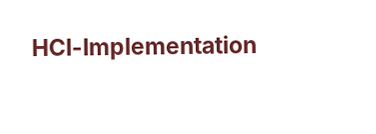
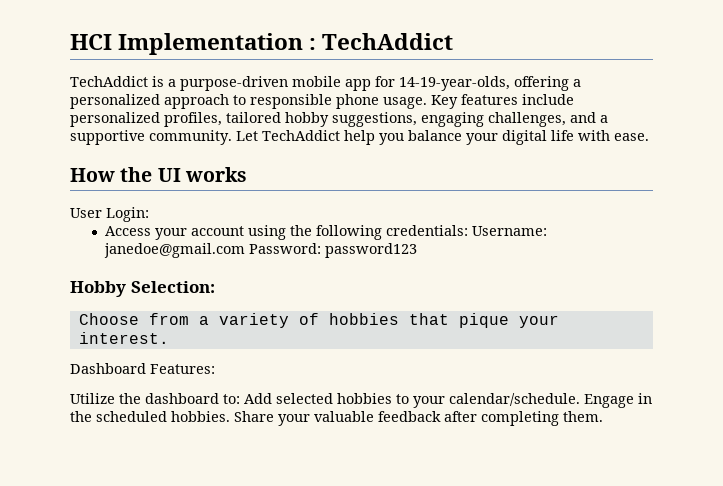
[31,35,257,62] HCI-Implementation -> [70,33,454,55] [70,76,581,91] [70,94,574,109] [70,112,608,127] [70,130,649,145] [70,167,247,182] [70,207,149,222] [105,225,548,240] [104,243,418,258] [70,281,215,297] [78,313,559,328] [78,332,169,344] [70,363,215,374] [70,393,652,408] [70,411,603,426] HCI Implementation : TechAddict // TechAddict is a purpose-driven mobile app for 14-19-year-olds, offering a personalized approach to responsible phone usage. Key features include personalized profiles, tailored hobby suggestions, engaging challenges, and a supportive community. Let TechAddict help you balance your digital life with ease. // How the UI works // User Login: // Access your account using the following credentials: Username: janedoe@gmail.com Password: password123 // Hobby Selection: // Choose from a variety of hobbies that pique your interest. // Dashboard Features: // Utilize the dashboard to: Add selected hobbies to your calendar/schedule. Engage in the scheduled hobbies. Share your valuable feedback after completing them.

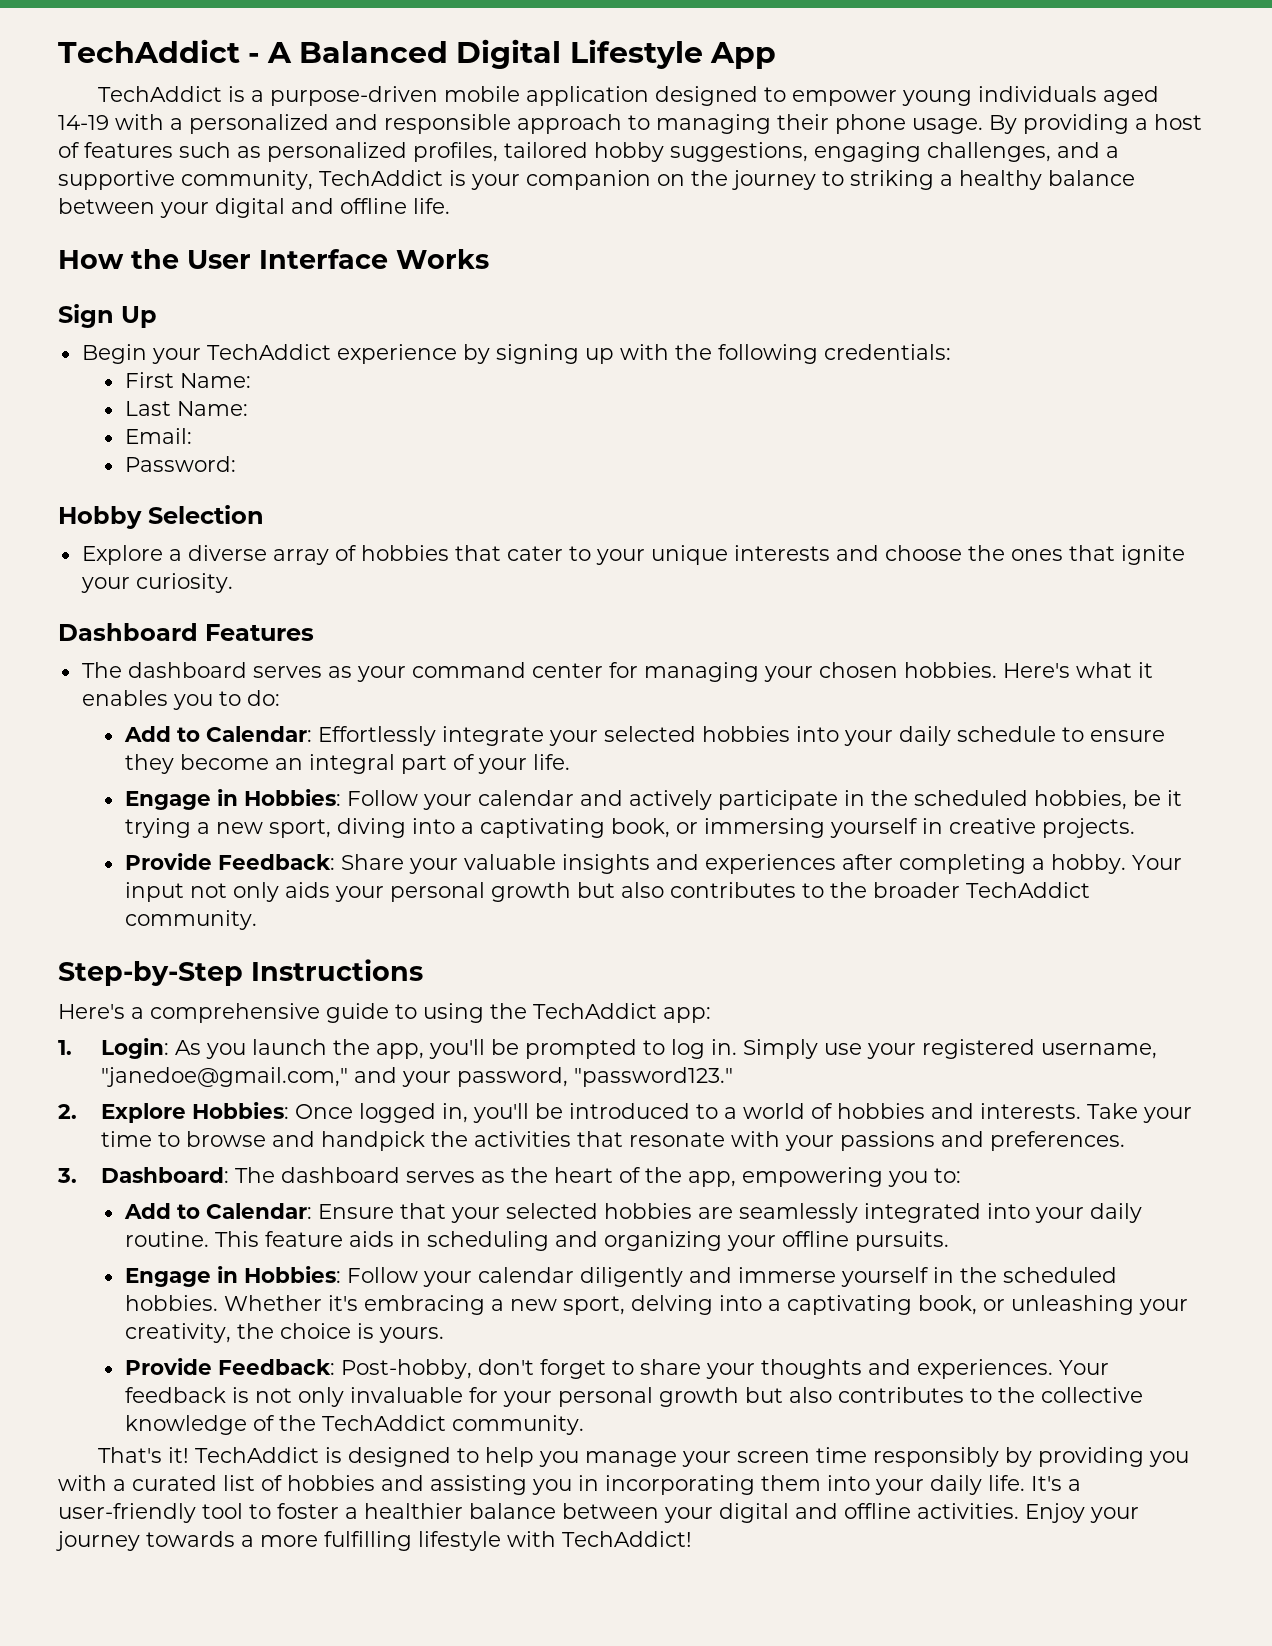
[70,33,454,55] HCI Implementation : TechAddict -> [58,39,776,69] TechAddict - A Balanced Digital Lifestyle App
[345,76,581,91] [70,94,574,109] app for 14-19-year-olds, offering a personalized approach to responsible phone usage. Key features include -> [526,86,1160,106] [58,114,1202,134] [58,142,261,158] application designed to empower young individuals aged 14-19 with a personalized and responsible approach to managing their phone usage. By providing a host of features such as
[149,130,649,145] [70,167,247,182] [70,207,149,222] [105,225,548,240] [104,243,246,258] community. Let TechAddict help you balance your digital life with ease. // How the UI works // User Login: // Access your account using the following credentials: Username: janedoe@gmail.com -> [181,170,1135,190] [58,198,450,218] [58,249,489,269] [58,304,157,328] [81,344,951,364] [124,372,251,388] [124,401,248,416] [124,428,192,444] community, TechAddict is your companion on the journey to striking a healthy balance between your digital and offline life. // How the User Interface Works // Sign Up // Begin your TechAddict experience by signing up with the following credentials: // First Name: // Last Name: // Email: //
[325,243,418,258] password123 -> (236, 464) none
[130,281,215,293] [78,313,559,328] [78,332,169,344] [70,363,215,374] [70,393,652,408] [70,411,603,426] Selection: // Choose from a variety of hobbies that pique your interest. // Dashboard Features: // Utilize the dashboard to: Add selected hobbies to your calendar/schedule. Engage in the scheduled hobbies. Share your valuable feedback after completing them. -> [148,505,264,524] [81,545,1185,565] [80,573,233,593] [58,623,314,641] [81,662,1153,682] [81,690,280,710] [123,726,1165,746] [124,754,570,774] [124,789,1182,810] [124,818,1135,838] [124,853,1182,874] [124,882,1090,902] [124,910,257,930] [58,959,423,986] [58,1003,711,1023] [58,1038,1157,1059] [100,1067,733,1087] [58,1102,1192,1123] [100,1131,1125,1151] [57,1167,961,1187] [123,1203,1142,1223] [124,1231,949,1251] [124,1266,1117,1287] [124,1295,1188,1315] [124,1323,444,1343] [124,1358,1109,1379] [124,1387,1143,1407] [124,1415,584,1435] [98,1447,1190,1467] [58,1475,1081,1495] [58,1503,1139,1523] [56,1531,692,1551] Selection // Explore a diverse array of hobbies that cater to your unique interests and choose the ones that ignite your curiosity. // Dashboard Features // The dashboard serves as your command center for managing your chosen hobbies. Here's what it enables you to do: // Add to Calendar: Effortlessly integrate your selected hobbies into your daily schedule to ensure they become an integral part of your life. // Engage in Hobbies: Follow your calendar and actively participate in the scheduled hobbies, be it trying a new sport, diving into a captivating book, or immersing yourself in creative projects. // Provide Feedback: Share your valuable insights and experiences after completing a hobby. Your input not only aids your personal growth but also contributes to the broader TechAddict community. // Step-by-Step Instructions // Here's a comprehensive guide to using the TechAddict app: // 1. Login: As you launch the app, you'll be prompted to log in. Simply use your registered username, "janedoe@gmail.com," and your password, "password123." // 2. Explore Hobbies: Once logged in, you'll be introduced to a world of hobbies and interests. Take your time to browse and handpick the activities that resonate with your passions and preferences. // 3. Dashboard: The dashboard serves as the heart of the app, empowering you to: // Add to Calendar: Ensure that your selected hobbies are seamlessly integrated into your daily routine. This feature aids in scheduling and organizing your offline pursuits. // Engage in Hobbies: Follow your calendar diligently and immerse yourself in the scheduled hobbies. Whether it's embracing a new sport, delving into a captivating book, or unleashing your creativity, the choice is yours. // Provide Feedback: Post-hobby, don't forget to share your thoughts and experiences. Your feedback is not only invaluable for your personal growth but also contributes to the collective knowledge of the TechAddict community. // That's it! TechAddict is designed to help you manage your screen time responsibly by providing you with a curated list of hobbies and assisting you in incorporating them into your daily life. It's a user-friendly tool to foster a healthier balance between your digital and offline activities. Enjoy your journey towards a more fulfilling lifestyle with TechAddict!

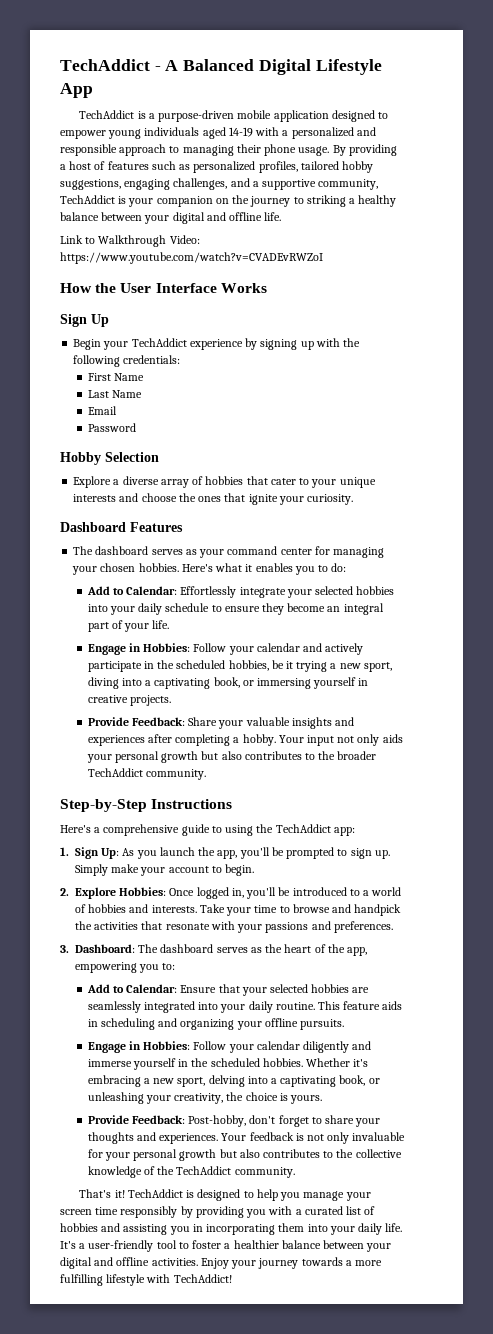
(450, 206) none -> [60,235,200,247] [60,252,323,264] // Link to Walkthrough Video: https://www.youtube.com/watch?v=CVADEvRWZoI
[179,373,251,388] Name: -> [113,373,144,381] Name
[176,401,248,416] [124,428,192,444] [124,456,236,472] Name: // Email: // Password: -> [111,390,142,398] [87,406,117,415] [87,423,136,432] Name // Email // Password
[100,1038,169,1059] Login: -> [75,847,120,859] Sign Up:
[670,1039,1157,1059] [100,1067,733,1087] log in. Simply use your registered username, "janedoe@gmail.com," and your password, "password123." -> [350,848,390,859] [75,864,255,876] sign up. Simply make your account to begin.

